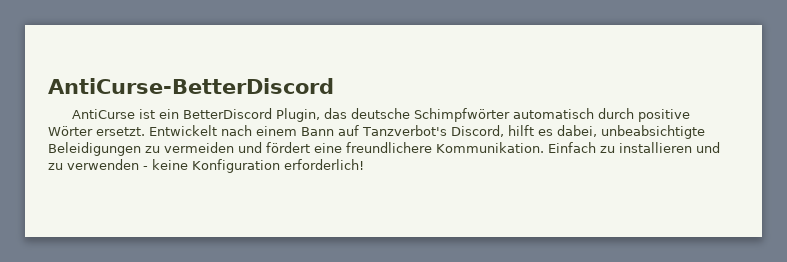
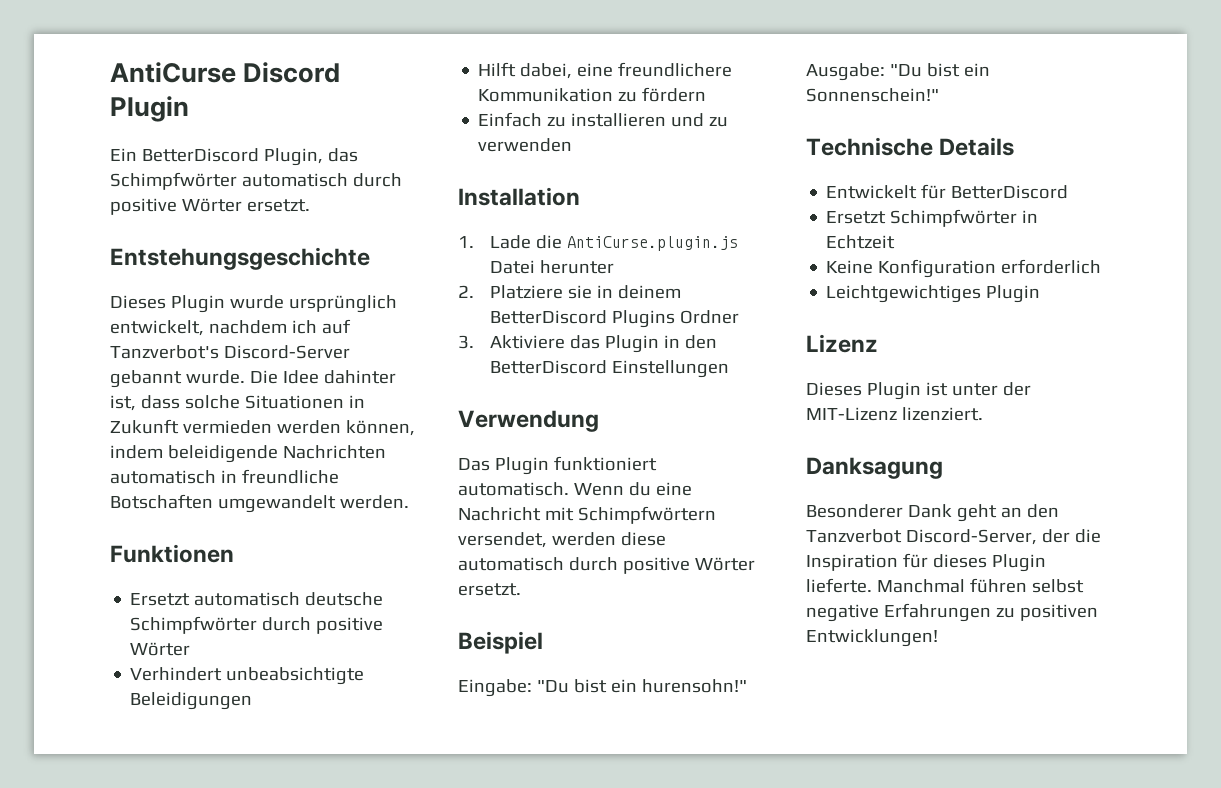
[48,78,334,94] [72,109,180,119] AntiCurse-BetterDiscord // AntiCurse ist ein -> [110,62,341,83] [110,96,189,122] [110,148,137,161] AntiCurse Discord Plugin // Ein
[351,108,411,119] deutsche -> (358, 155) none
[149,125,705,139] [48,142,544,156] Entwickelt nach einem Bann auf Tanzverbot's Discord, hilft es dabei, unbeabsichtigte Beleidigungen zu vermeiden und fördert eine freundlichere Kommunikation. -> [110,247,370,270] [110,295,397,313] [110,319,351,336] [110,345,350,359] [110,370,396,388] [110,395,365,411] [110,419,415,436] [110,445,386,463] [110,469,339,484] [110,494,409,513] [110,544,234,563] [130,592,384,606] [130,616,384,634] [130,642,191,656] [130,667,365,685] [130,692,253,710] [478,62,733,79] [478,87,707,102] // Entstehungsgeschichte // Dieses Plugin wurde ursprünglich entwickelt, nachdem ich auf Tanzverbot's Discord-Server gebannt wurde. Die Idee dahinter ist, dass solche Situationen in Zukunft vermieden werden können, indem beleidigende Nachrichten automatisch in freundliche Botschaften umgewandelt werden. // Funktionen // Ersetzt automatisch deutsche Schimpfwörter durch positive Wörter // Verhindert unbeabsichtigte Beleidigungen // Hilft dabei, eine freundlichere Kommunikation zu fördern //
[143,159,364,173] - keine Konfiguration erforderlich! -> [458,187,580,206] [458,235,738,251] [489,260,614,274] [458,285,681,299] [489,310,739,328] [458,335,717,353] [489,360,729,378] [458,410,599,432] [458,456,657,475] [458,482,692,496] [458,506,716,524] [458,532,666,548] [458,557,755,574] [458,583,521,596] [458,631,543,654] [458,679,747,697] [806,63,990,81] [806,88,939,102] [806,137,1015,156] [826,184,1069,199] [826,209,1039,227] [826,235,896,249] [826,259,1102,278] [826,285,1041,303] [806,334,878,353] [806,382,1031,400] [806,407,983,421] [806,457,943,479] [806,504,1059,522] [806,529,1101,545] [806,553,1046,572] [806,578,1084,593] [806,603,1098,622] [806,629,938,647] // Installation // 1. Lade die AntiCurse.plugin.js Datei herunter // 2. Platziere sie in deinem BetterDiscord Plugins Ordner // 3. Aktiviere das Plugin in den BetterDiscord Einstellungen // Verwendung // Das Plugin funktioniert automatisch. Wenn du eine Nachricht mit Schimpfwörtern versendet, werden diese automatisch durch positive Wörter ersetzt. // Beispiel // Eingabe: "Du bist ein hurensohn!" Ausgabe: "Du bist ein Sonnenschein!" // Technische Details // Entwickelt für BetterDiscord // Ersetzt Schimpfwörter in Echtzeit // Keine Konfiguration erforderlich // Leichtgewichtiges Plugin // Lizenz // Dieses Plugin ist unter der MIT-Lizenz lizenziert. // Danksagung // Besonderer Dank geht an den Tanzverbot Discord-Server, der die Inspiration für dieses Plugin lieferte. Manchmal führen selbst negative Erfahrungen zu positiven Entwicklungen!

